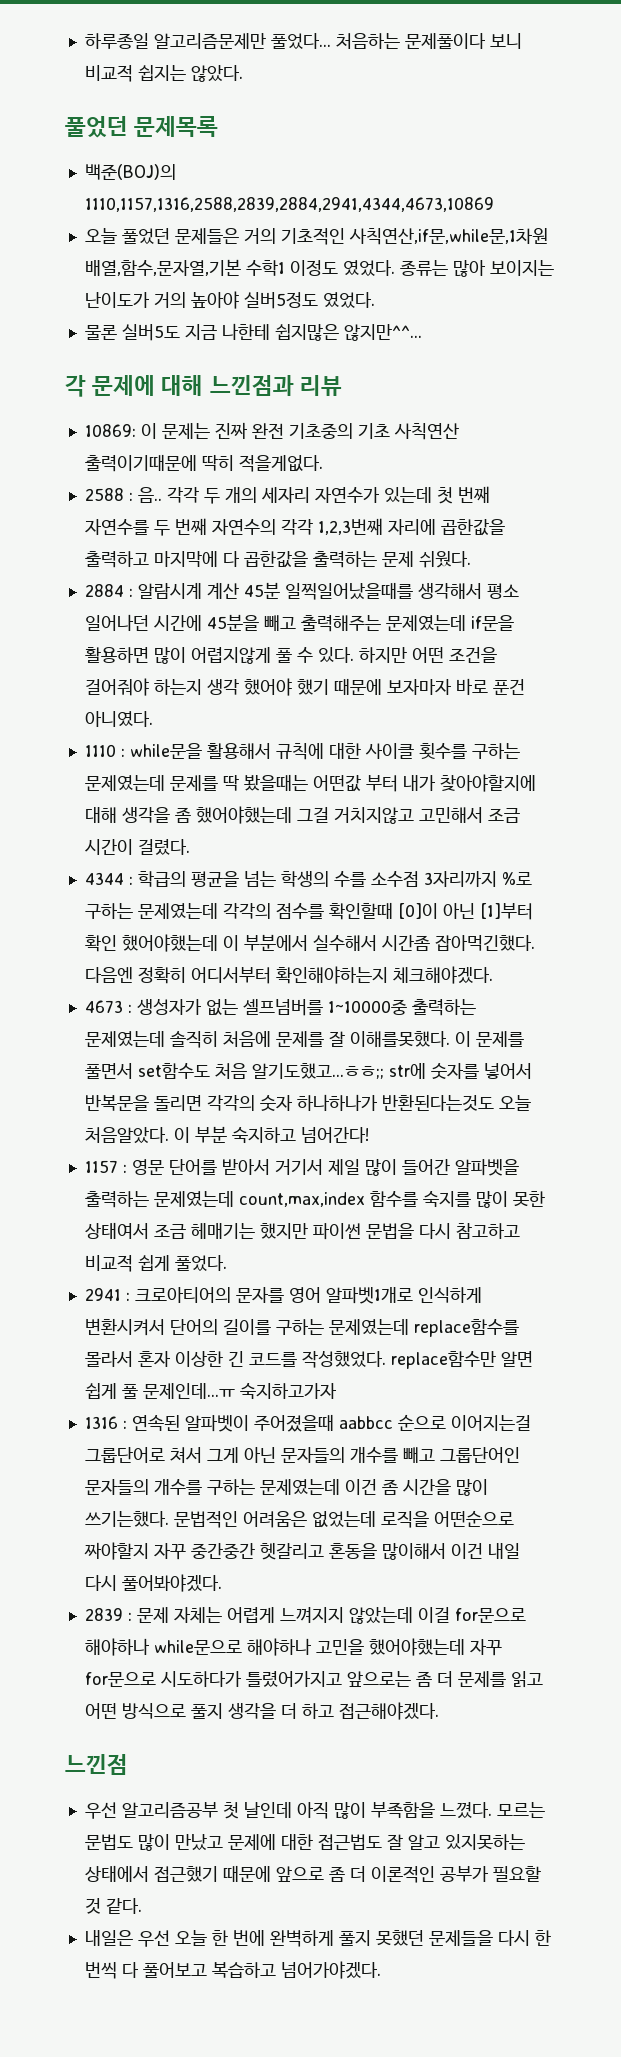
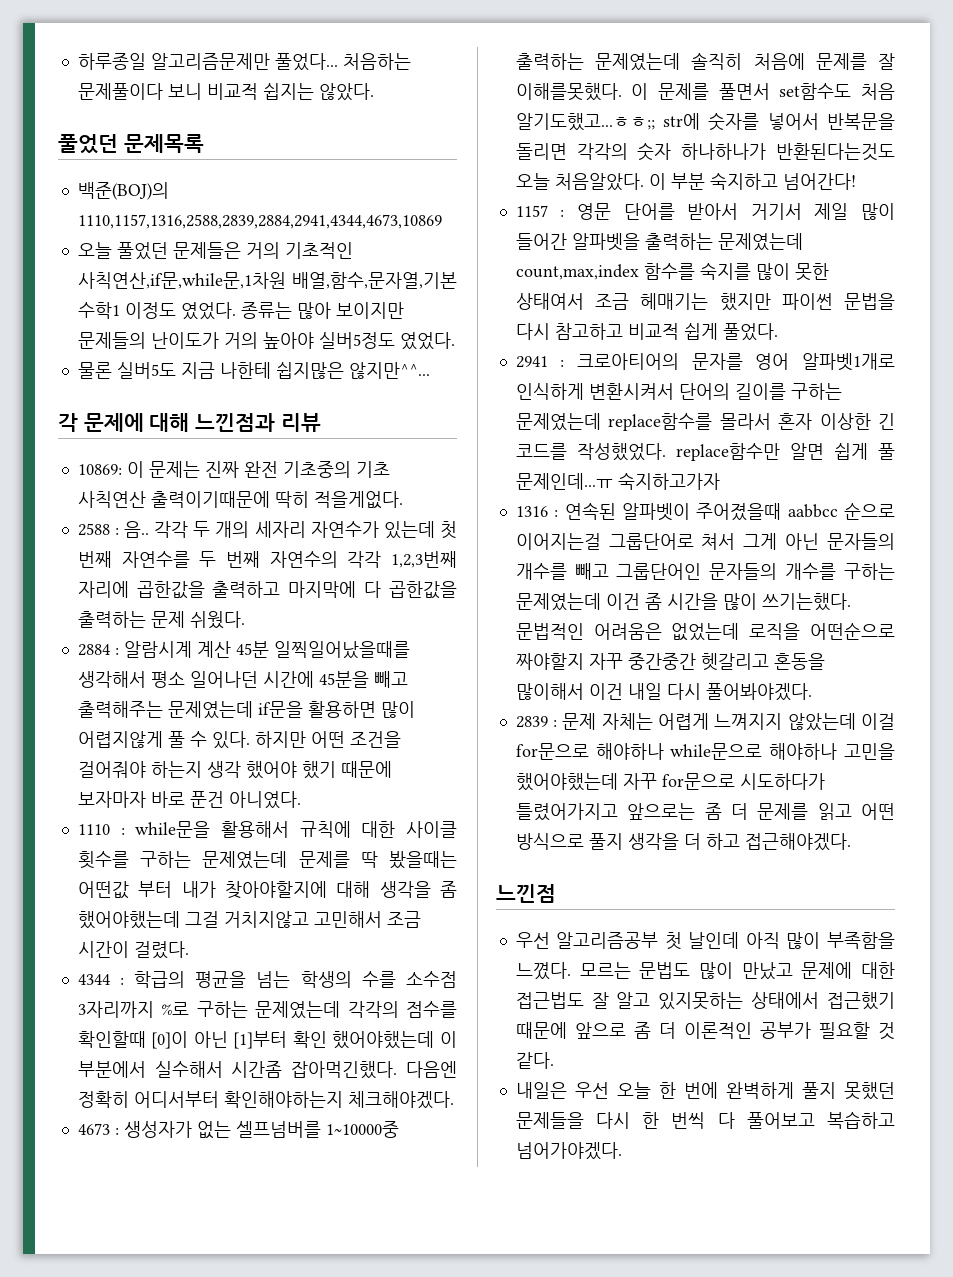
[489,260,554,276] 보이지는 -> [335,302,404,319] [77,332,146,349] 보이지만 문제들의

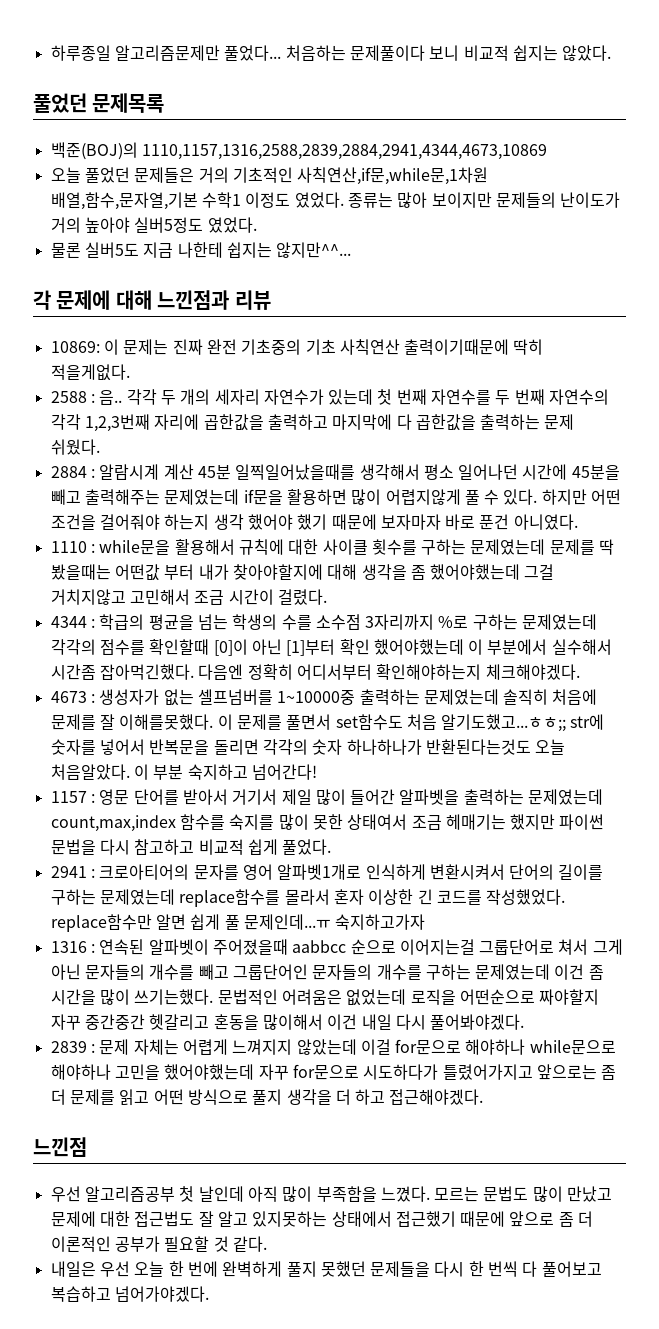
[275,362,344,379] 쉽지많은 -> [226,242,272,258] 쉽지는

